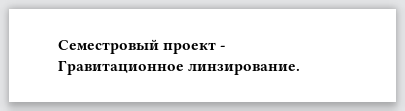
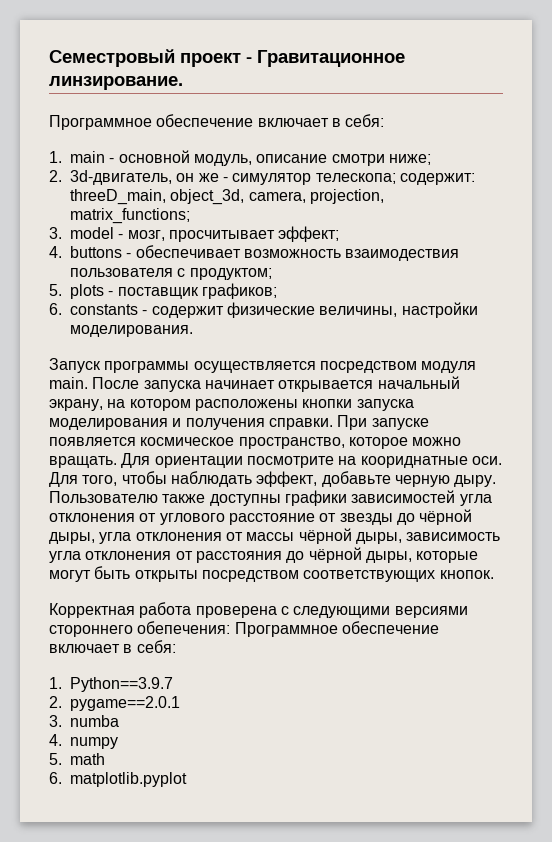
(301, 69) none -> [49,114,385,130] [49,150,431,166] [49,170,475,185] [70,189,384,205] [70,208,190,224] [49,226,340,242] [49,245,460,261] [70,268,272,280] [49,283,277,299] [49,302,478,318] [70,325,193,337] [49,358,477,373] [49,376,460,392] [49,399,414,411] [49,415,429,430] [49,437,462,449] [49,453,502,468] [49,471,497,487] [49,490,492,506] [49,509,473,525] [49,528,501,544] [49,547,479,563] [49,566,494,582] [49,602,468,618] [49,621,439,637] [49,640,176,653] [49,677,173,692] [49,696,180,711] [49,715,119,727] [49,734,118,749] [49,753,105,765] [49,772,187,787] // Программное обеспечение включает в себя: // 1. main - основной модуль, описание смотри ниже; // 2. 3d-двигатель, он же - симулятор телескопа; содержит: threeD_main, object_3d, camera, projection, matrix_functions; // 3. model - мозг, просчитывает эффект; // 4. buttons - обеспечивает возможность взаимодествия пользователя с продуктом; // 5. plots - поставщик графиков; // 6. constants - содержит физические величины, настройки моделирования. // Запуск программы осуществляется посредством модуля main. После запуска начинает открывается начальный экранy, на котором расположены кнопки запуска моделирования и получения справки. При запуске появляется космическое пространство, которое можно вращать. Для ориентации посмотрите на коориднатные оси. Для того, чтобы наблюдать эффект, добавьте черную дыру. Пользователю также доступны графики зависимостей угла отклонения от углового расстояние от звезды до чёрной дыры, угла отклонения от массы чёрной дыры, зависимость угла отклонения от расстояния до чёрной дыры, которые могут быть открыты посредством соответствующих кнопок. // Корректная работа проверена с следующими версиями стороннего обепечения: Программное обеспечение включает в себя: // 1. Python==3.9.7 // 2. pygame==2.0.1 // 3. numba // 4. numpy // 5. math // 6. matplotlib.pyplot

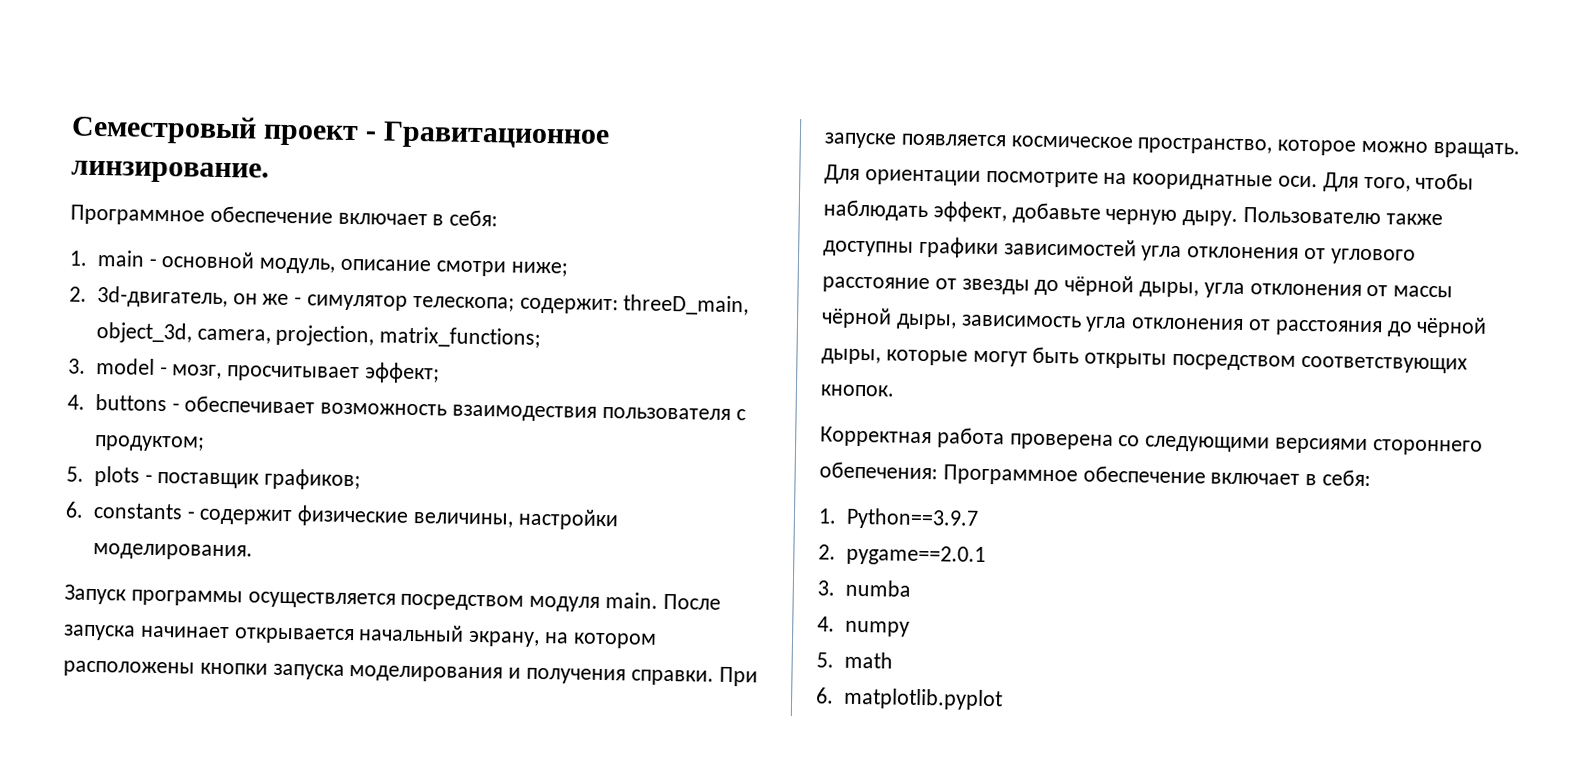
[280,606,289,615] с -> [1118,435,1141,447] сo

